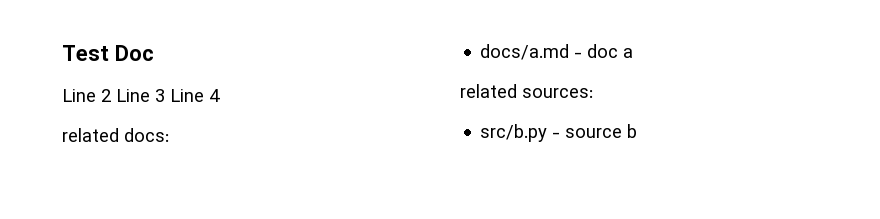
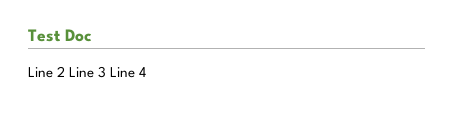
[62,128,169,142] [480,44,634,60] [460,84,593,98] [480,124,638,142] // related docs: // docs/a.md - doc a // related sources: // src/b.py - source b -> (147, 72) none

